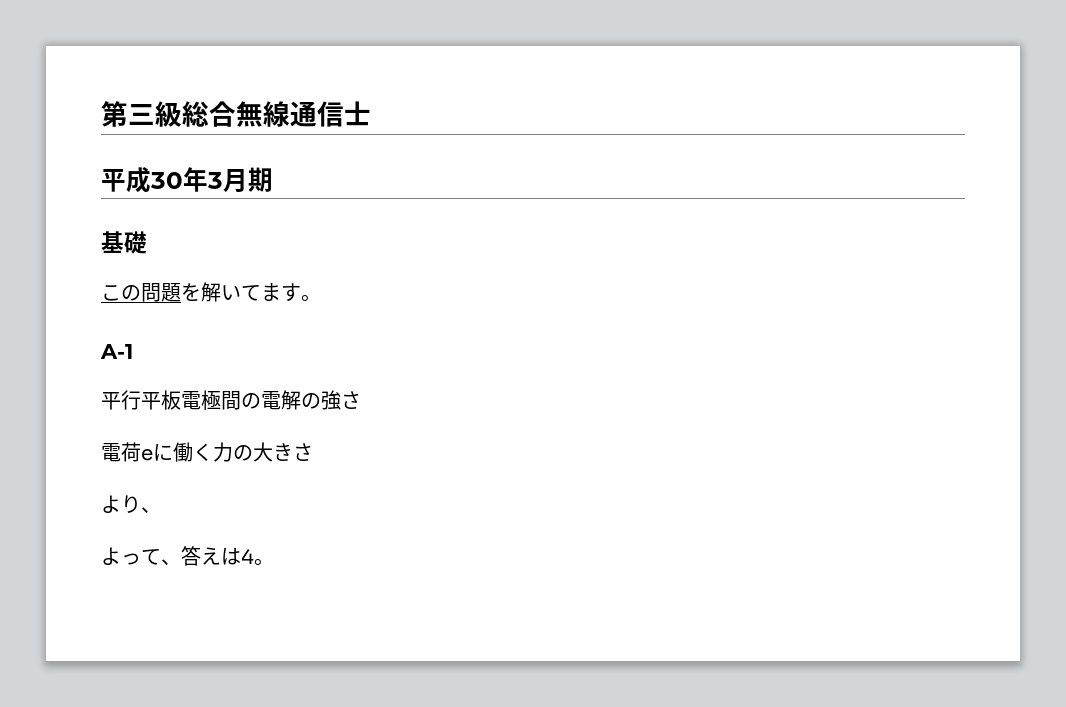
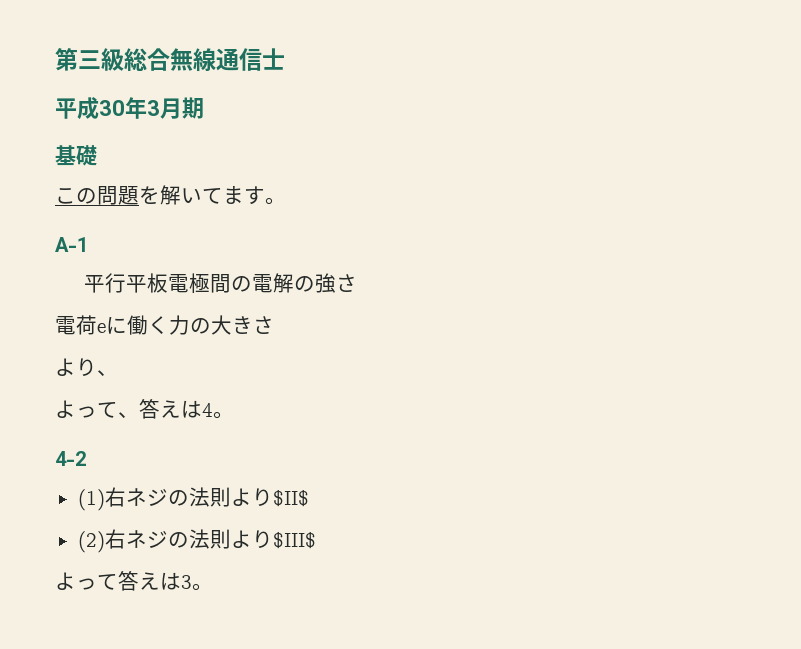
(274, 562) none -> [55,451,86,466] [77,487,309,511] [77,529,316,553] [55,571,213,591] // 4-2 // (1)右ネジの法則より$II$ // (2)右ネジの法則より$III$ // よって答えは3。

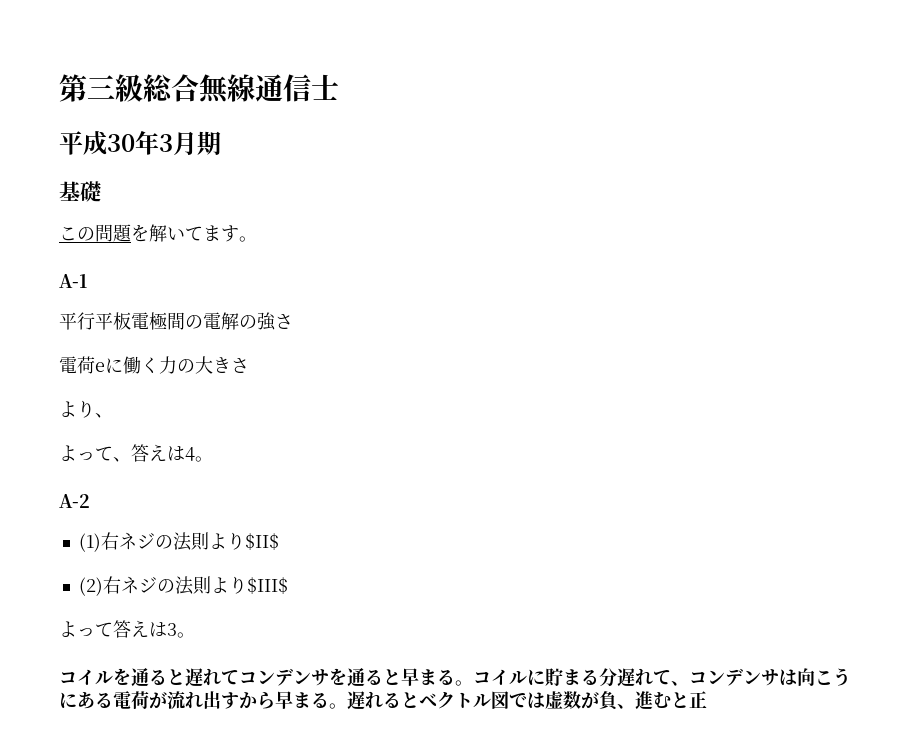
[55,451,86,466] 4-2 -> [59,494,90,508] A-2
(213, 587) none -> [59,668,851,687] [59,691,707,711] // コイルを通ると遅れてコンデンサを通ると早まる。コイルに貯まる分遅れて、コンデンサは向こうにある電荷が流れ出すから早まる。遅れるとベクトル図では虚数が負、進むと正

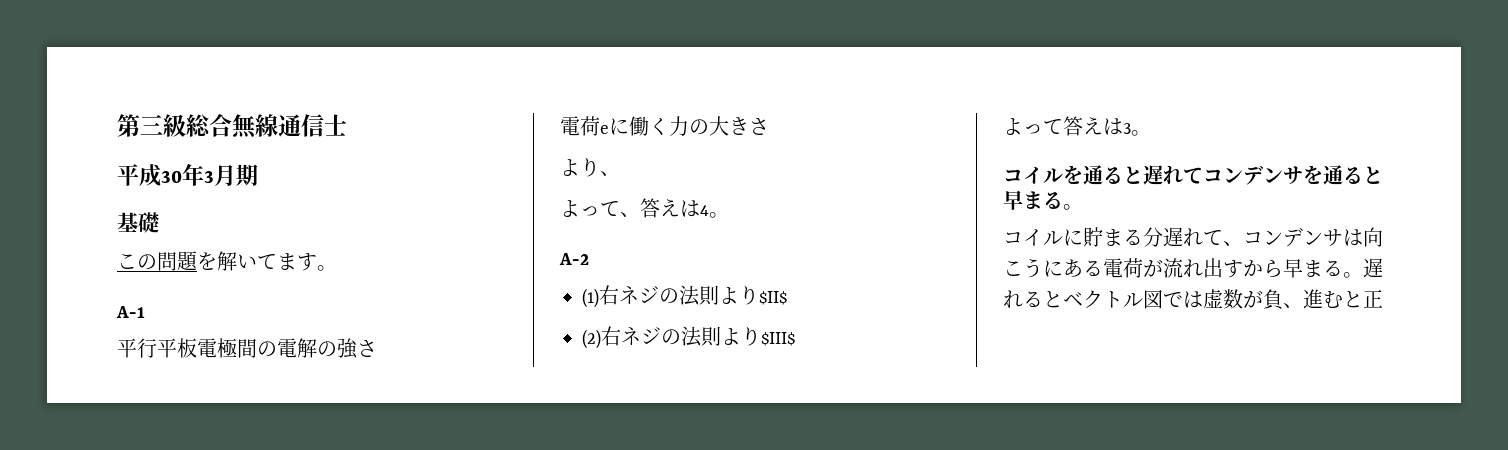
(473, 683) none -> (1083, 207) //

